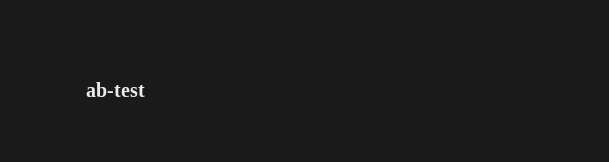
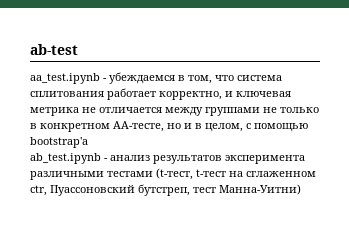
(145, 89) none -> [30,72,282,84] [30,88,291,100] [30,107,319,116] [30,121,308,132] [30,137,88,148] [30,153,305,164] [30,168,316,180] [30,184,301,196] // aa_test.ipynb - убеждаемся в том, что система сплитования работает корректно, и ключевая метрика не отличается между группами не только в конкретном АА-тесте, но и в целом, с помощью bootstrap'а // ab_test.ipynb - анализ результатов эксперимента различными тестами (t-тест, t-тест на сглаженном ctr, Пуассоновский бутстреп, тест Манна-Уитни)

